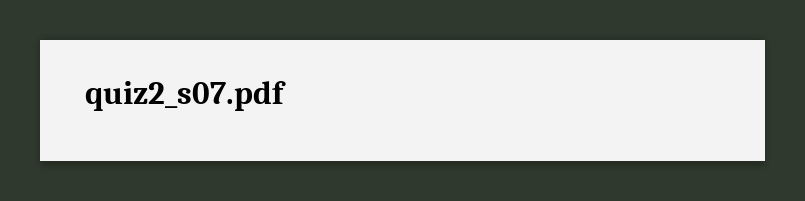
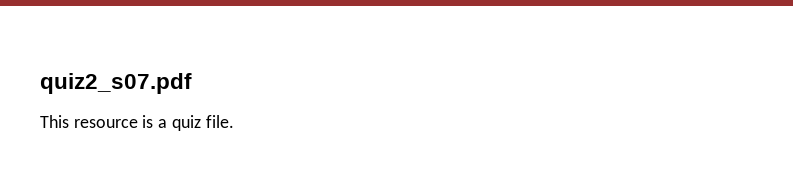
(286, 96) none -> [40,115,234,131] // This resource is a quiz file.

